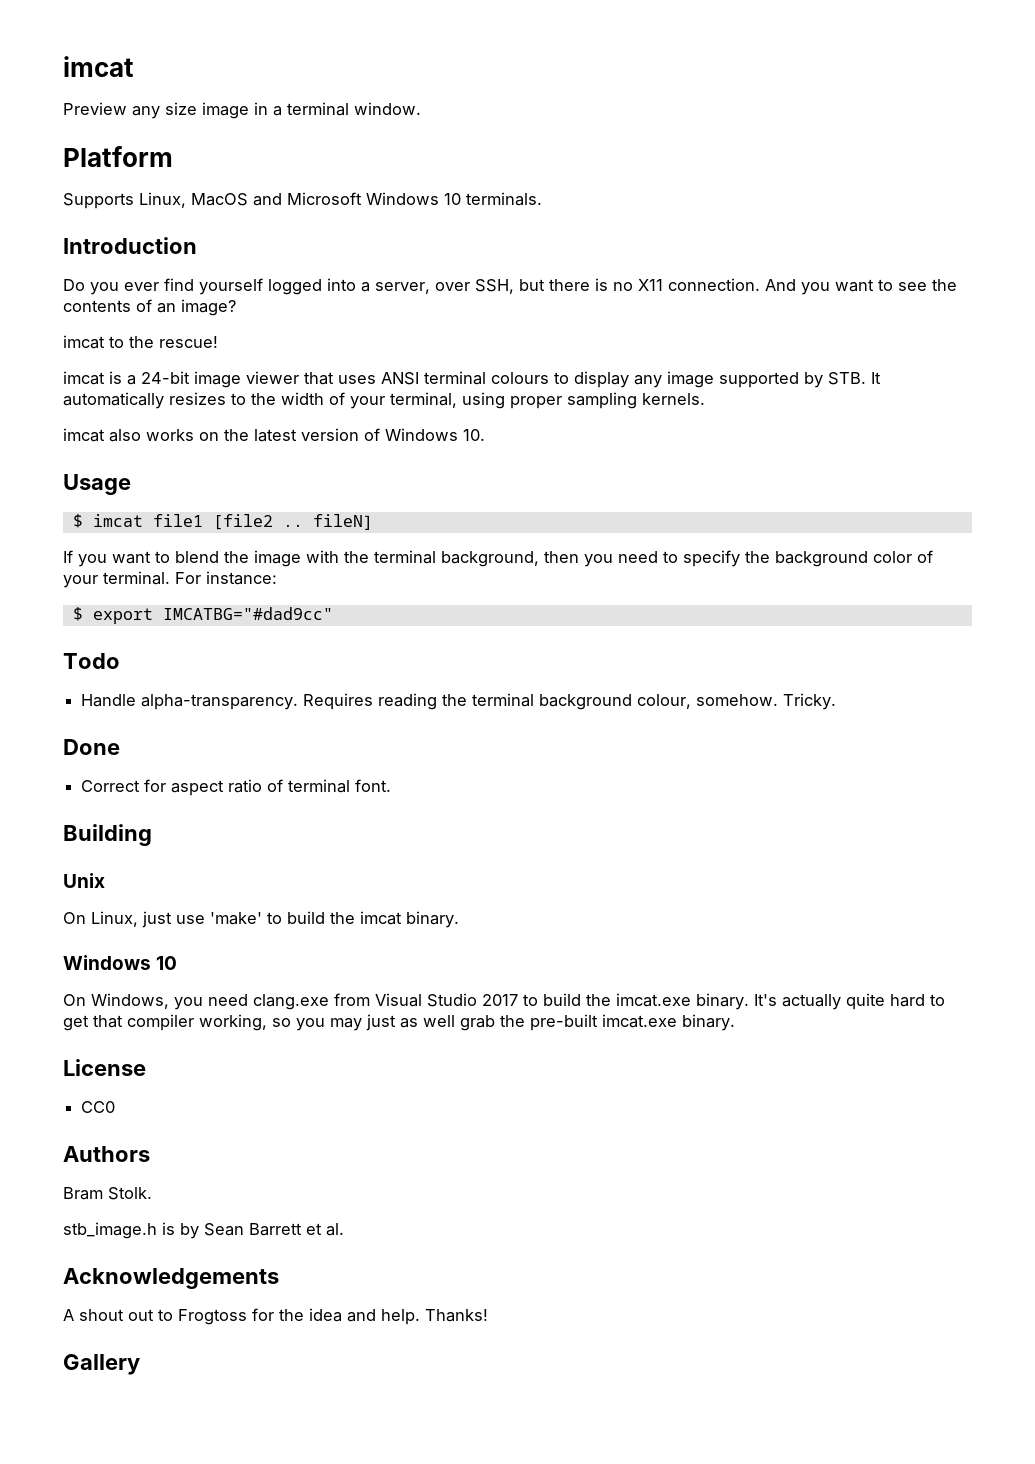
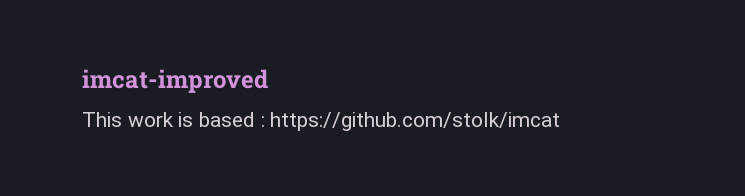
[63,56,134,77] [63,102,421,119] [63,146,173,167] [63,192,542,209] [63,237,197,254] [63,278,957,295] [63,299,236,316] [63,335,218,349] [63,371,881,388] [63,392,705,409] [63,428,485,442] [63,474,131,495] [72,514,373,530] [63,550,933,567] [63,571,277,588] [72,607,333,624] [63,653,120,669] [81,693,837,710] [63,739,120,755] [81,779,392,796] [63,824,152,846] [63,873,105,888] [63,911,459,928] [63,955,178,970] [63,993,945,1010] [63,1014,735,1031] [63,1059,146,1076] [81,1101,116,1113] [63,1146,150,1162] [63,1187,152,1200] [63,1222,344,1239] [63,1268,279,1289] [63,1308,488,1325] [63,1354,140,1375] imcat // Preview any size image in a terminal window. // Platform // Supports Linux, MacOS and Microsoft Windows 10 terminals. // Introduction // Do you ever find yourself logged into a server, over SSH, but there is no X11 connection. And you want to see the contents of an image? // imcat to the rescue! // imcat is a 24-bit image viewer that uses ANSI terminal colours to display any image supported by STB. It automatically resizes to the width of your terminal, using proper sampling kernels. // imcat also works on the latest version of Windows 10. // Usage // $ imcat file1 [file2 .. fileN] // If you want to blend the image with the terminal background, then you need to specify the background color of your terminal. For instance: // $ export IMCATBG="#dad9cc" // Todo // Handle alpha-transparency. Requires reading the terminal background colour, somehow. Tricky. // Done // Correct for aspect ratio of terminal font. // Building // Unix // On Linux, just use 'make' to build the imcat binary. // Windows 10 // On Windows, you need clang.exe from Visual Studio 2017 to build the imcat.exe binary. It's actually quite hard to get that compiler working, so you may just as well grab the pre-built imcat.exe binary. // License // CC0 // Authors // Bram Stolk. // stb_image.h is by Sean Barrett et al. // Acknowledgements // A shout out to Frogtoss for the idea and help. Thanks! // Gallery -> [82,69,268,93] [82,112,561,131] imcat-improved // This work is based : https://github.com/stolk/imcat

